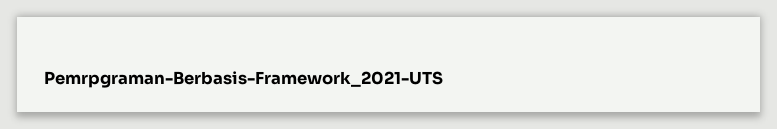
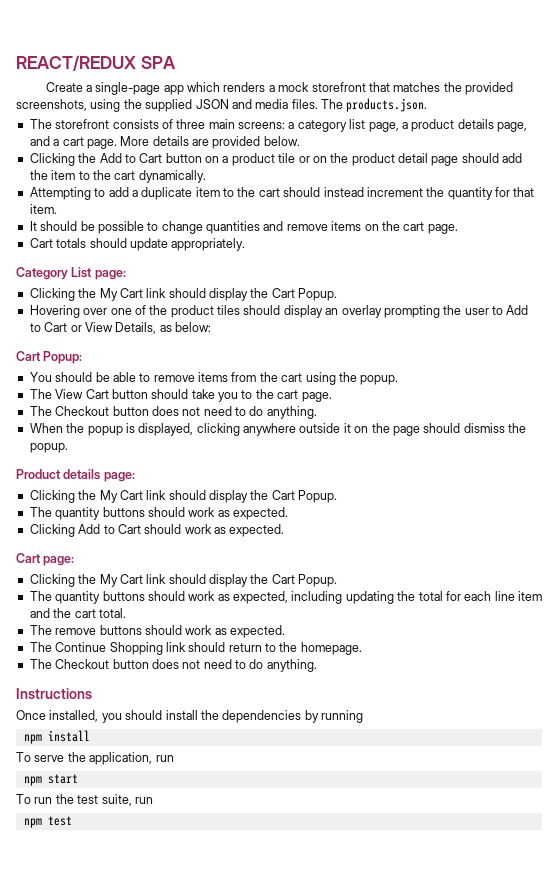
[44,71,443,88] Pemrpgraman-Berbasis-Framework_2021-UTS -> [16,55,176,71] [45,82,514,95] [16,98,428,112] [29,119,527,132] [29,136,300,149] [29,153,523,166] [29,170,206,183] [29,187,535,200] [29,204,57,214] [29,221,458,234] [29,238,246,251] [16,267,126,280] [29,288,338,301] [29,305,529,318] [29,322,211,334] [16,351,83,364] [29,372,399,385] [29,389,332,402] [29,406,317,419] [29,423,526,436] [29,443,68,453] [16,469,135,482] [29,490,338,503] [29,507,288,520] [29,524,285,537] [16,553,75,566] [29,574,338,587] [29,591,542,604] [29,608,126,618] [29,625,285,638] [29,642,362,655] [29,659,317,672] [16,688,92,699] [16,710,363,723] [23,730,90,744] [16,752,174,765] [23,774,78,786] [16,794,153,806] [23,816,72,828] REACT/REDUX SPA // Create a single-page app which renders a mock storefront that matches the provided screenshots, using the supplied JSON and media files. The products.json. // The storefront consists of three main screens: a category list page, a product details page, and a cart page. More details are provided below. // Clicking the Add to Cart button on a product tile or on the product detail page should add the item to the cart dynamically. // Attempting to add a duplicate item to the cart should instead increment the quantity for that item. // It should be possible to change quantities and remove items on the cart page. // Cart totals should update appropriately. // Category List page: // Clicking the My Cart link should display the Cart Popup. // Hovering over one of the product tiles should display an overlay prompting the user to Add to Cart or View Details, as below: // Cart Popup: // You should be able to remove items from the cart using the popup. // The View Cart button should take you to the cart page. // The Checkout button does not need to do anything. // When the popup is displayed, clicking anywhere outside it on the page should dismiss the popup. // Product details page: // Clicking the My Cart link should display the Cart Popup. // The quantity buttons should work as expected. // Clicking Add to Cart should work as expected. // Cart page: // Clicking the My Cart link should display the Cart Popup. // The quantity buttons should work as expected, including updating the total for each line item and the cart total. // The remove buttons should work as expected. // The Continue Shopping link should return to the homepage. // The Checkout button does not need to do anything. // Instructions // Once installed, you should install the dependencies by running // npm install // To serve the application, run // npm start // To run the test suite, run // npm test

